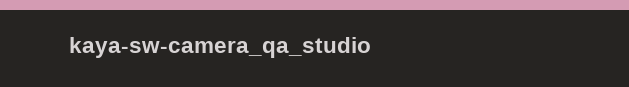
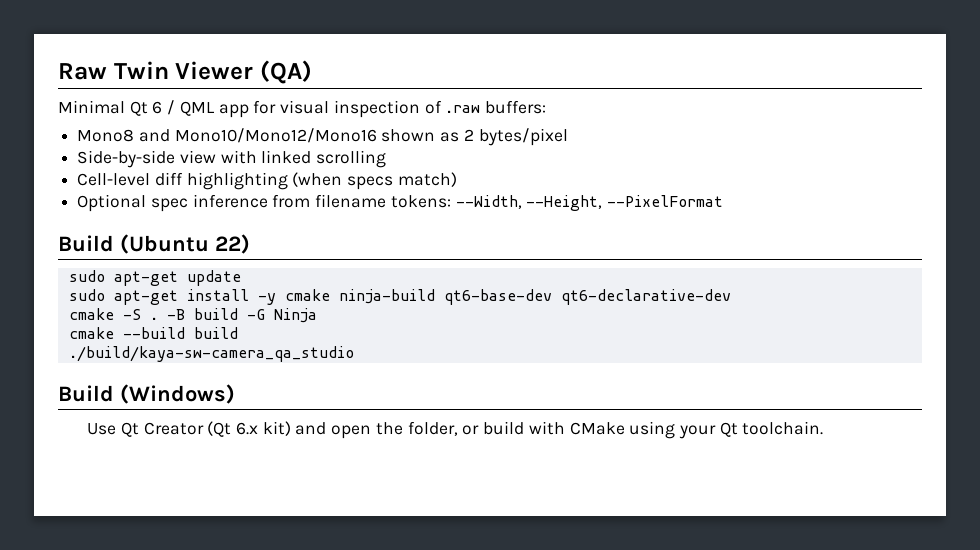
[69,37,371,58] kaya-sw-camera_qa_studio -> [58,60,312,84] [58,100,546,118] [77,128,568,146] [77,150,387,168] [77,172,457,190] [77,194,724,212] [58,234,250,254] [68,270,241,286] [68,289,731,305] [68,308,317,323] [68,327,238,339] [68,346,354,362] [58,384,235,404] [87,421,824,439] Raw Twin Viewer (QA) // Minimal Qt 6 / QML app for visual inspection of .raw buffers: // Mono8 and Mono10/Mono12/Mono16 shown as 2 bytes/pixel // Side-by-side view with linked scrolling // Cell-level diff highlighting (when specs match) // Optional spec inference from filename tokens: --Width, --Height, --PixelFormat // Build (Ubuntu 22) // sudo apt-get update // sudo apt-get install -y cmake ninja-build qt6-base-dev qt6-declarative-dev // cmake -S . -B build -G Ninja // cmake --build build // ./build/kaya-sw-camera_qa_studio // Build (Windows) // Use Qt Creator (Qt 6.x kit) and open the folder, or build with CMake using your Qt toolchain.

